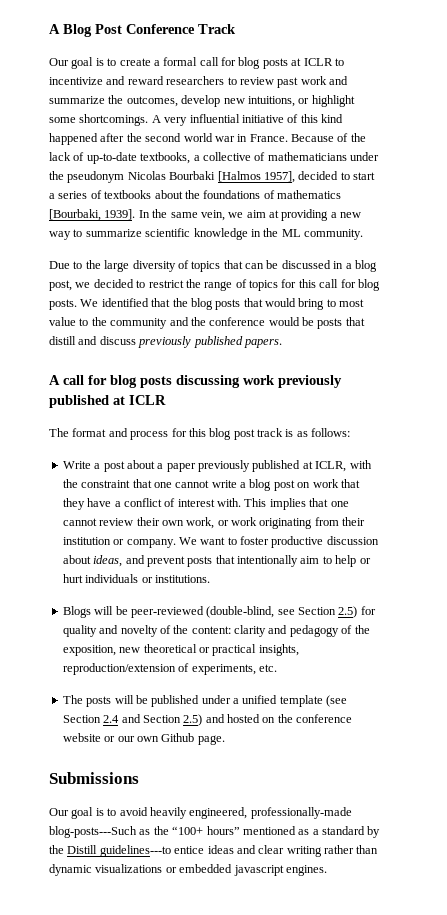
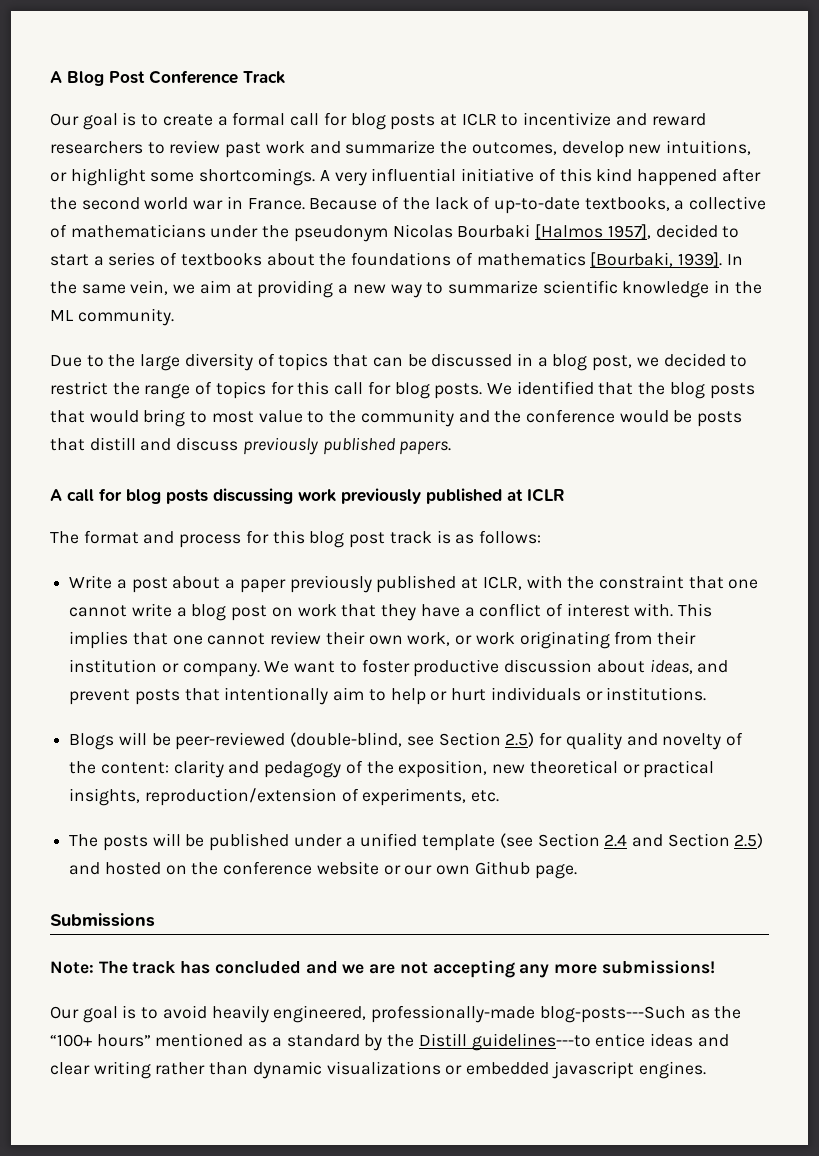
(139, 778) none -> [50,960,715,978] // Note: The track has concluded and we are not accepting any more submissions!

